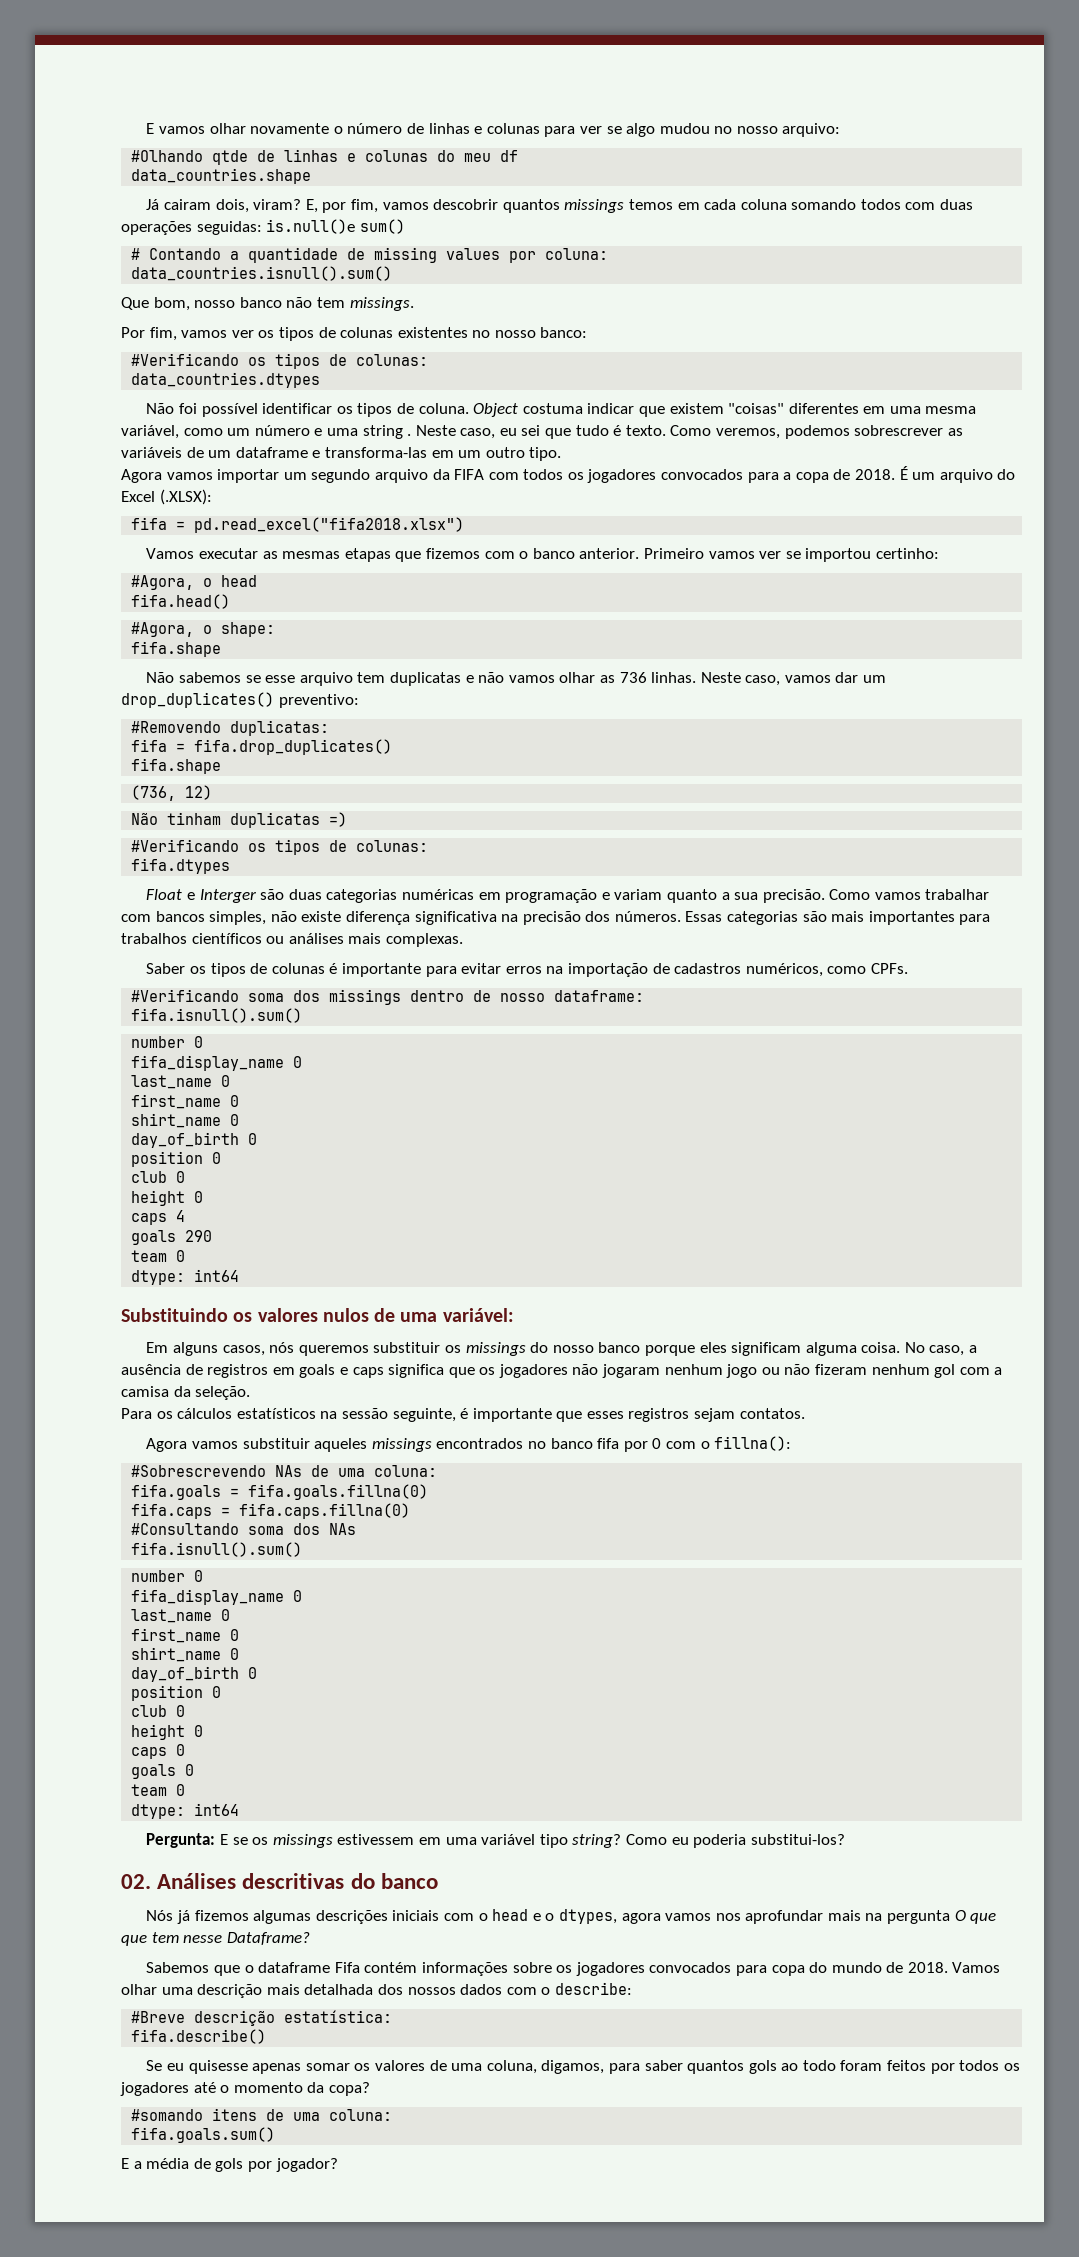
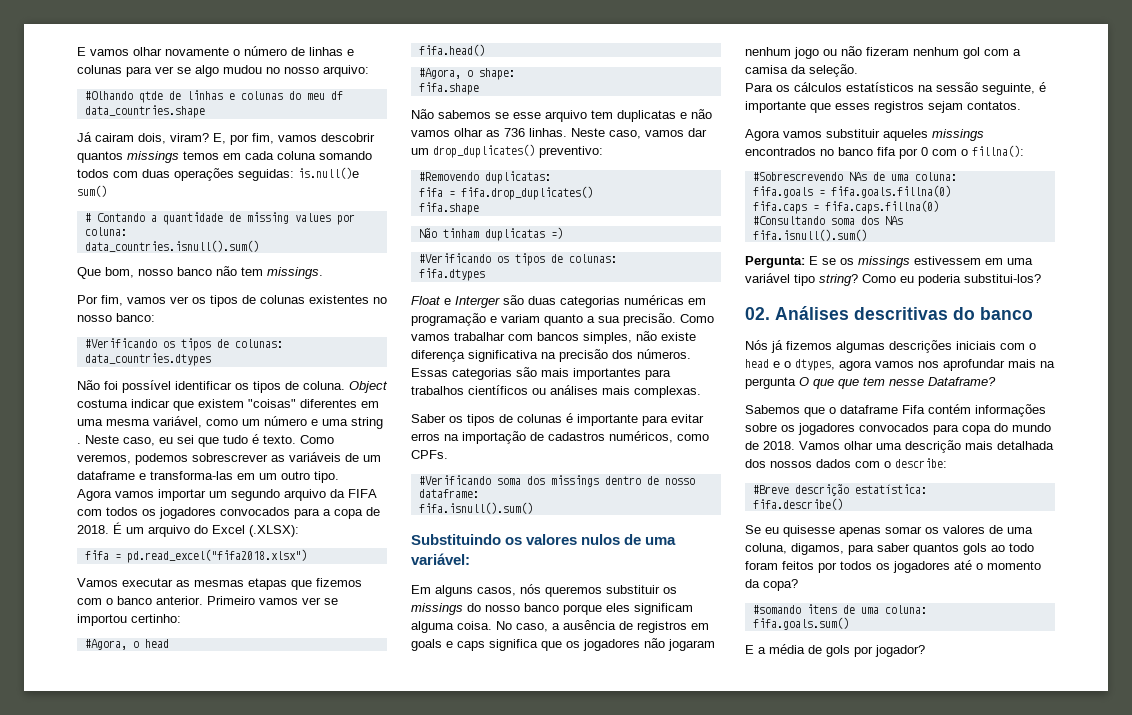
[131,785,213,801] // (736, 12) -> (479, 208) none
[131,1036,204,1048] [131,1055,303,1071] [131,1075,231,1089] [131,1094,240,1109] [131,1113,240,1128] [131,1132,258,1148] [131,1151,222,1167] [131,1171,186,1183] [131,1190,204,1206] [131,1210,186,1225] [131,1230,213,1245] [131,1250,186,1262] [131,1269,240,1285] // number 0 // fifa_display_name 0 // last_name 0 // first_name 0 // shirt_name 0 // day_of_birth 0 // position 0 // club 0 // height 0 // caps 4 // goals 290 // team 0 // dtype: int64 -> (533, 508) none
[131,1570,204,1582] [131,1589,303,1605] [131,1609,231,1623] [131,1628,240,1643] [131,1647,240,1662] [131,1666,258,1682] [131,1685,222,1701] [131,1705,186,1717] [131,1724,204,1740] [131,1744,186,1759] [131,1764,195,1779] [131,1784,186,1796] [131,1803,240,1819] // number 0 // fifa_display_name 0 // last_name 0 // first_name 0 // shirt_name 0 // day_of_birth 0 // position 0 // club 0 // height 0 // caps 0 // goals 0 // team 0 // dtype: int64 -> (867, 235) none

